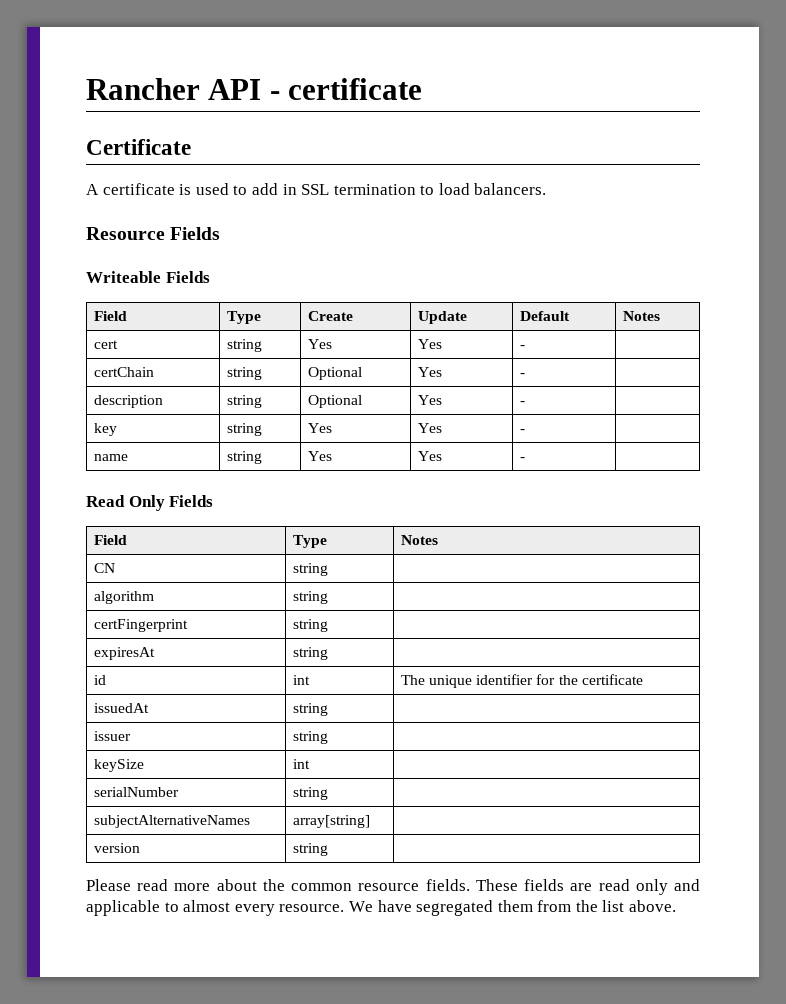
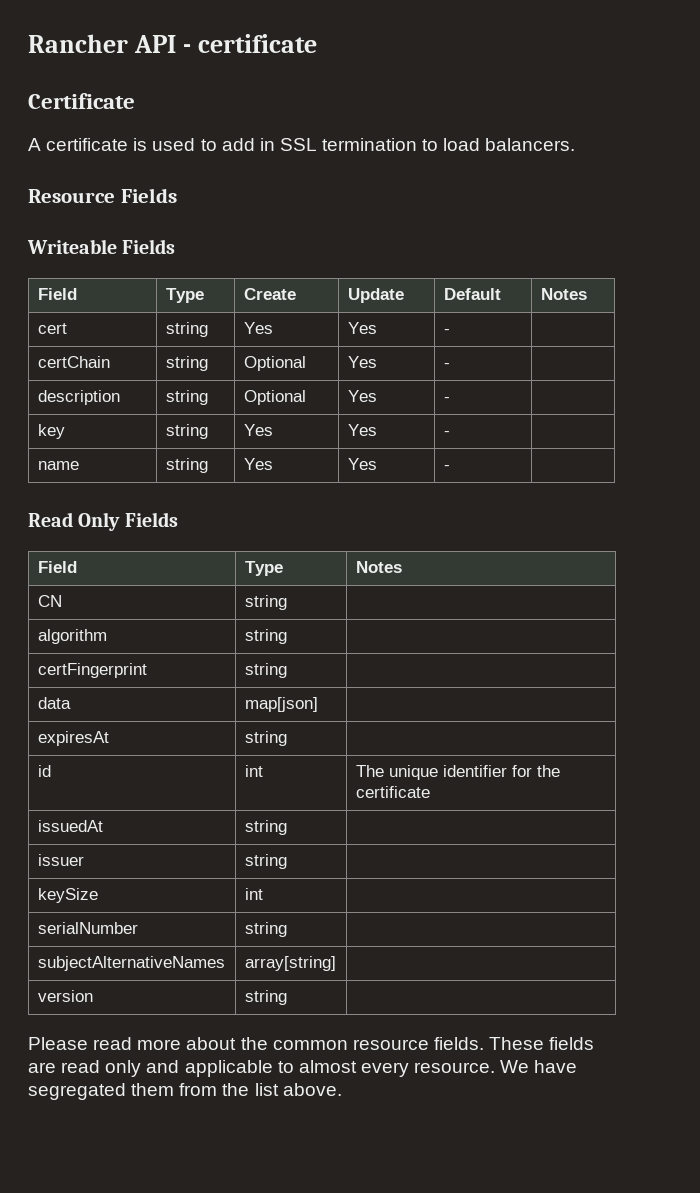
(328, 625) none -> [37,697,71,709] [244,697,318,712] // data | map[json] |

